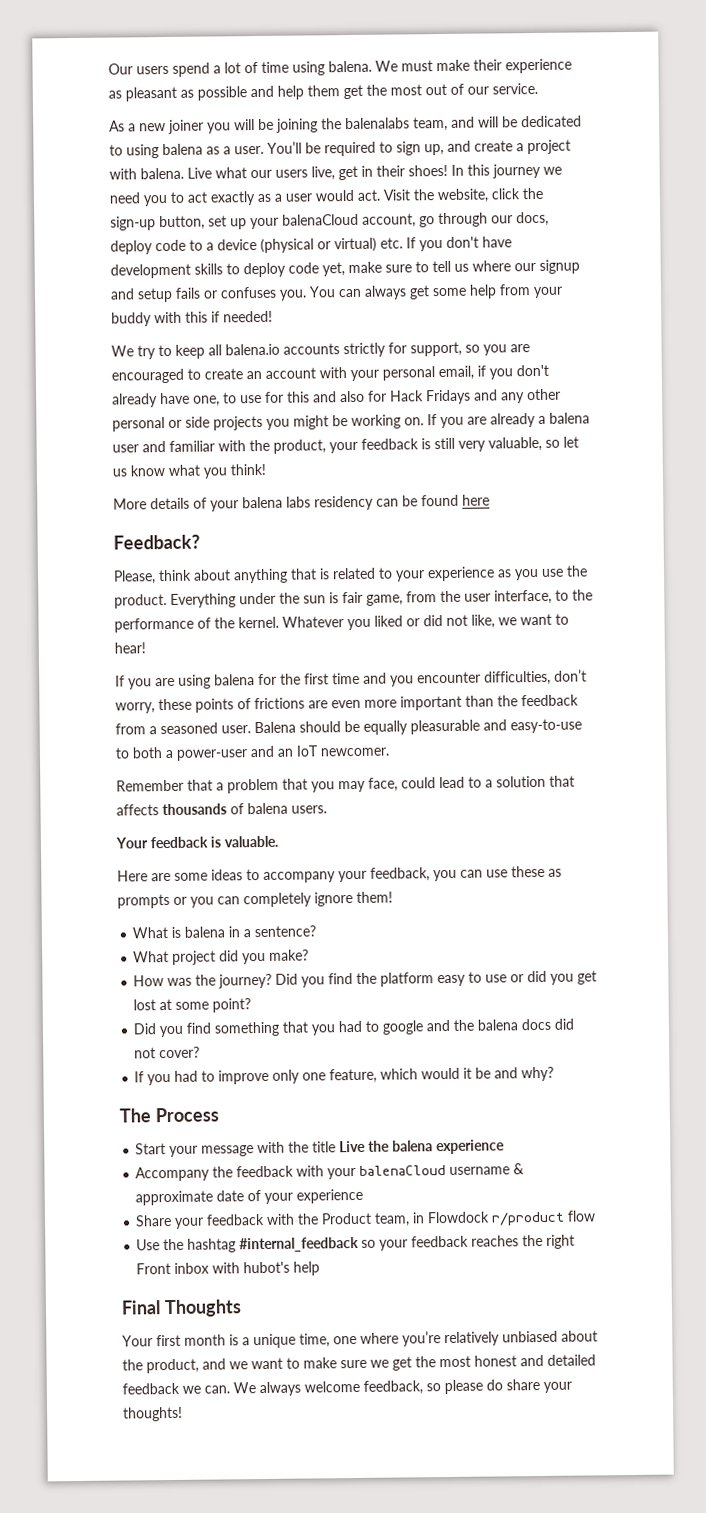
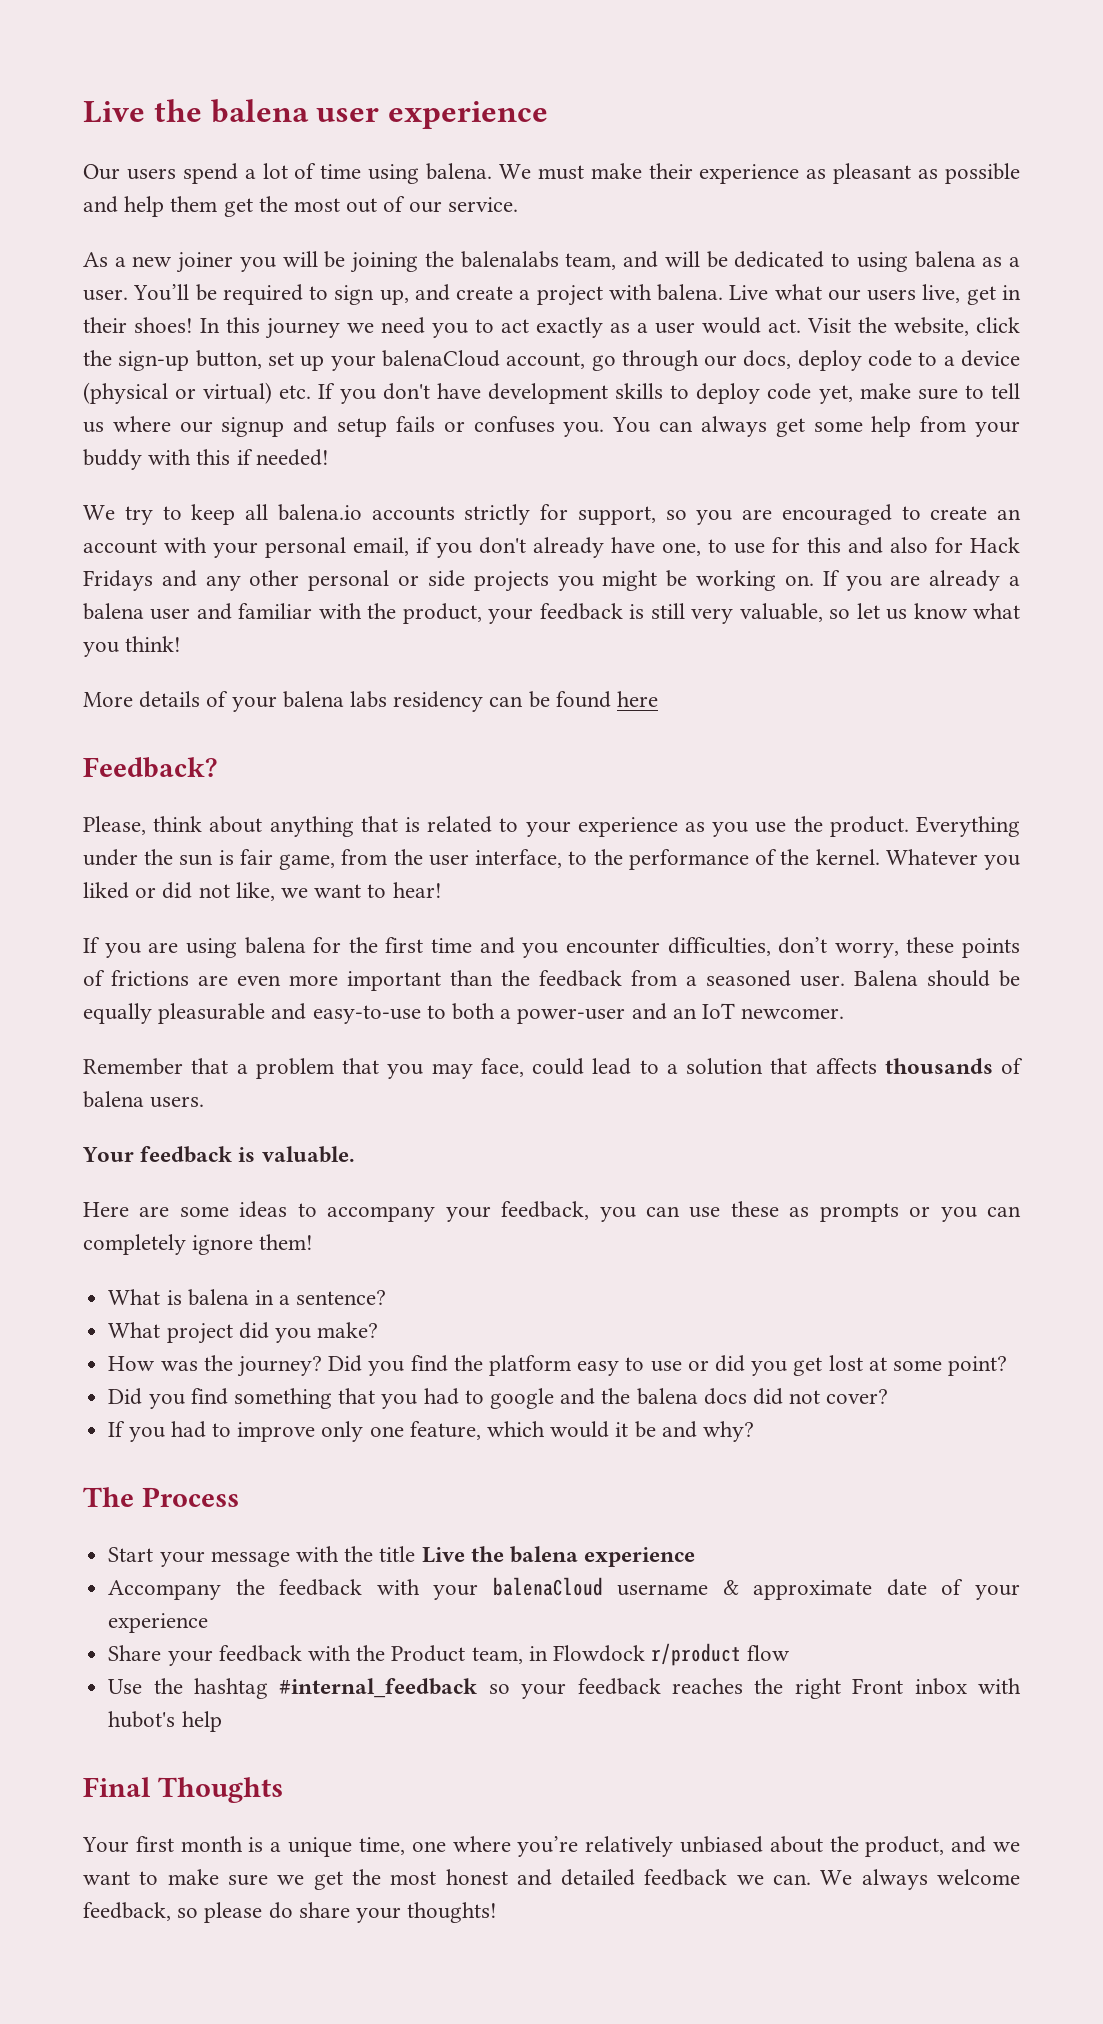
(108, 69) none -> [83,99,549,129] Live the balena user experience //

